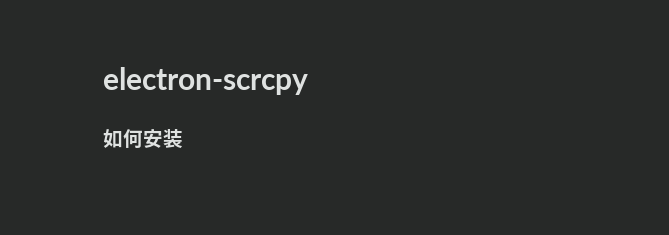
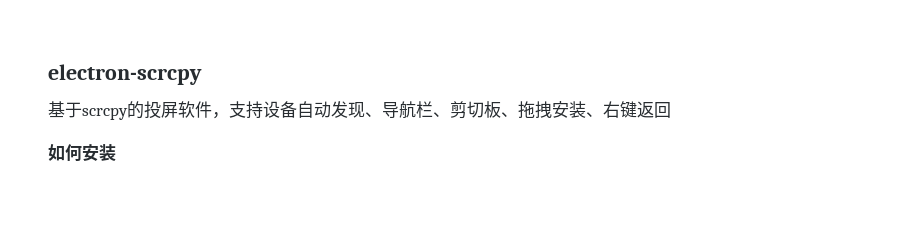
(308, 81) none -> [48,101,671,120] // 基于scrcpy的投屏软件，支持设备自动发现、导航栏、剪切板、拖拽安装、右键返回

